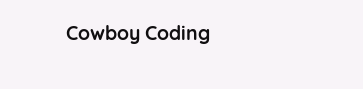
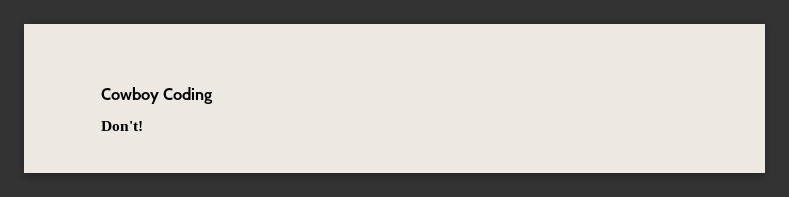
(211, 34) none -> [101,121,143,131] // Don't!

